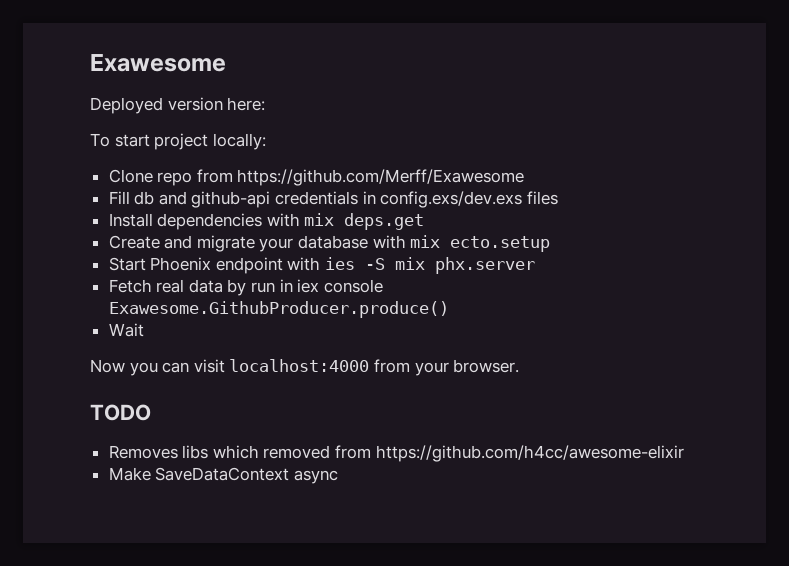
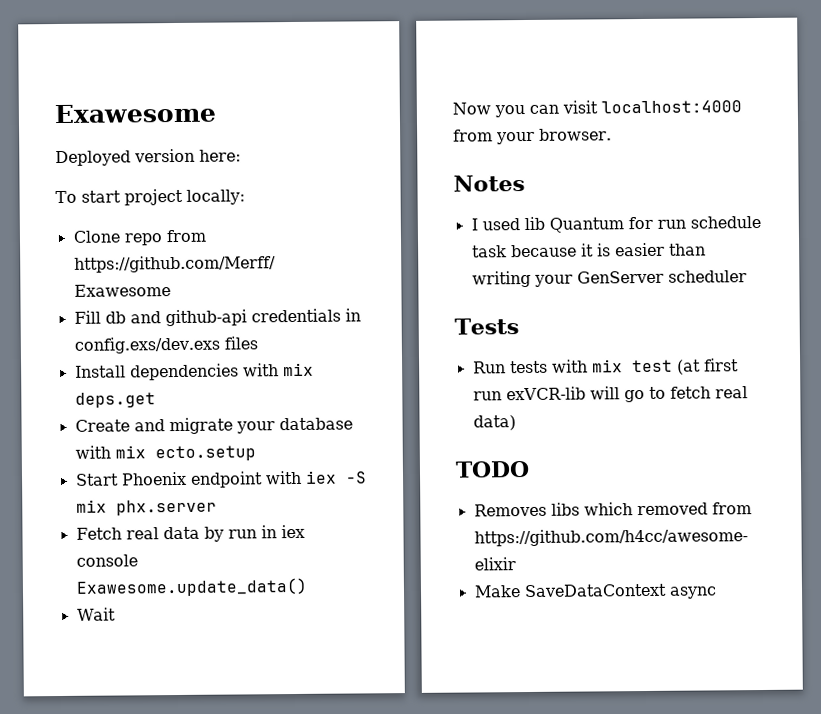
[325,257,356,270] ies -> [304,470,337,484] iex
[108,301,449,318] Exawesome.GithubProducer.produce() -> [75,577,308,597] Exawesome.update_data()
(520, 366) none -> [453,175,525,192] [470,215,761,233] [471,242,706,258] [471,270,747,288] [454,318,519,335] [472,358,739,375] [472,386,748,403] [472,415,516,431] // Notes // I used lib Quantum for run schedule task because it is easier than writing your GenServer scheduler // Tests // Run tests with mix test (at first run exVCR-lib will go to fetch real data)

